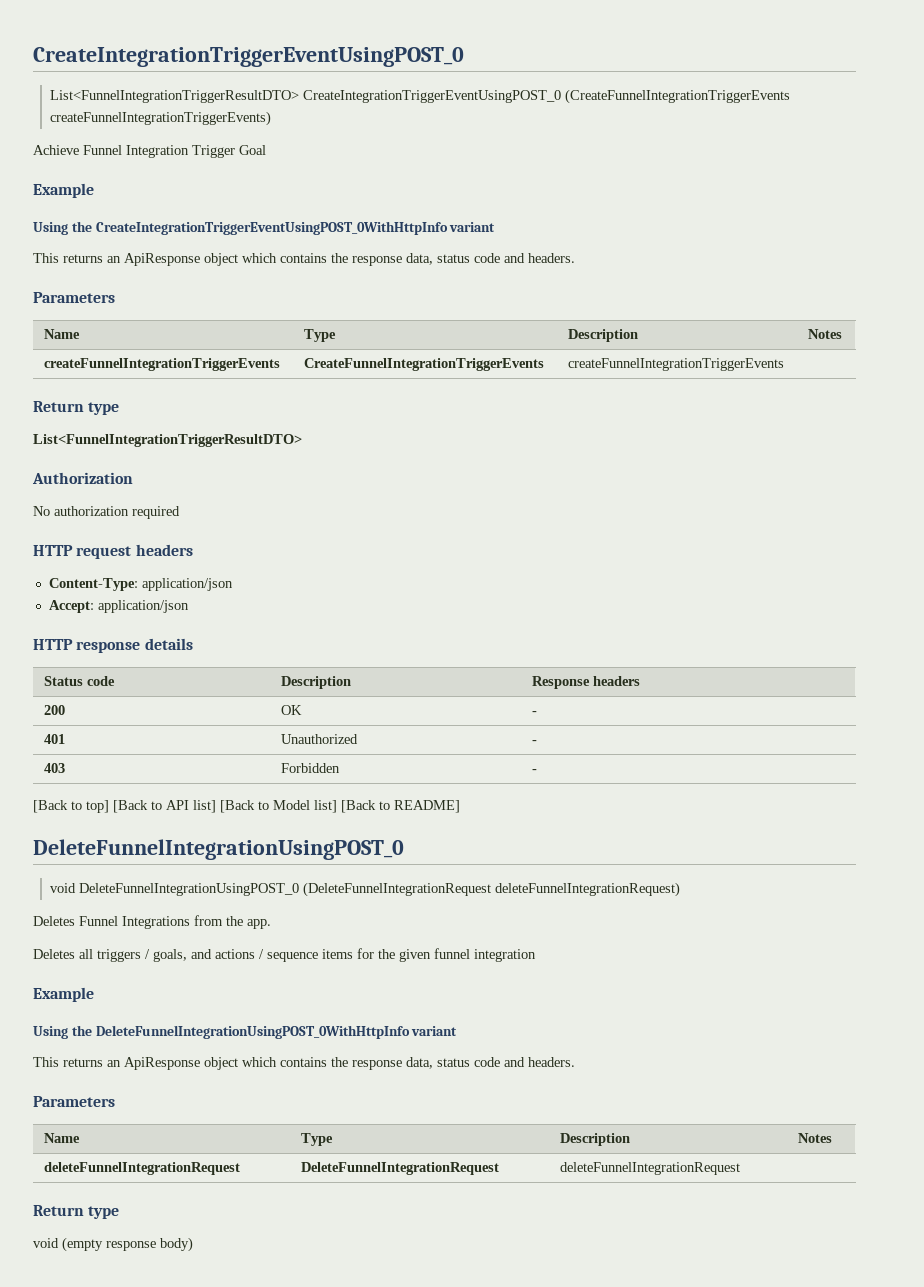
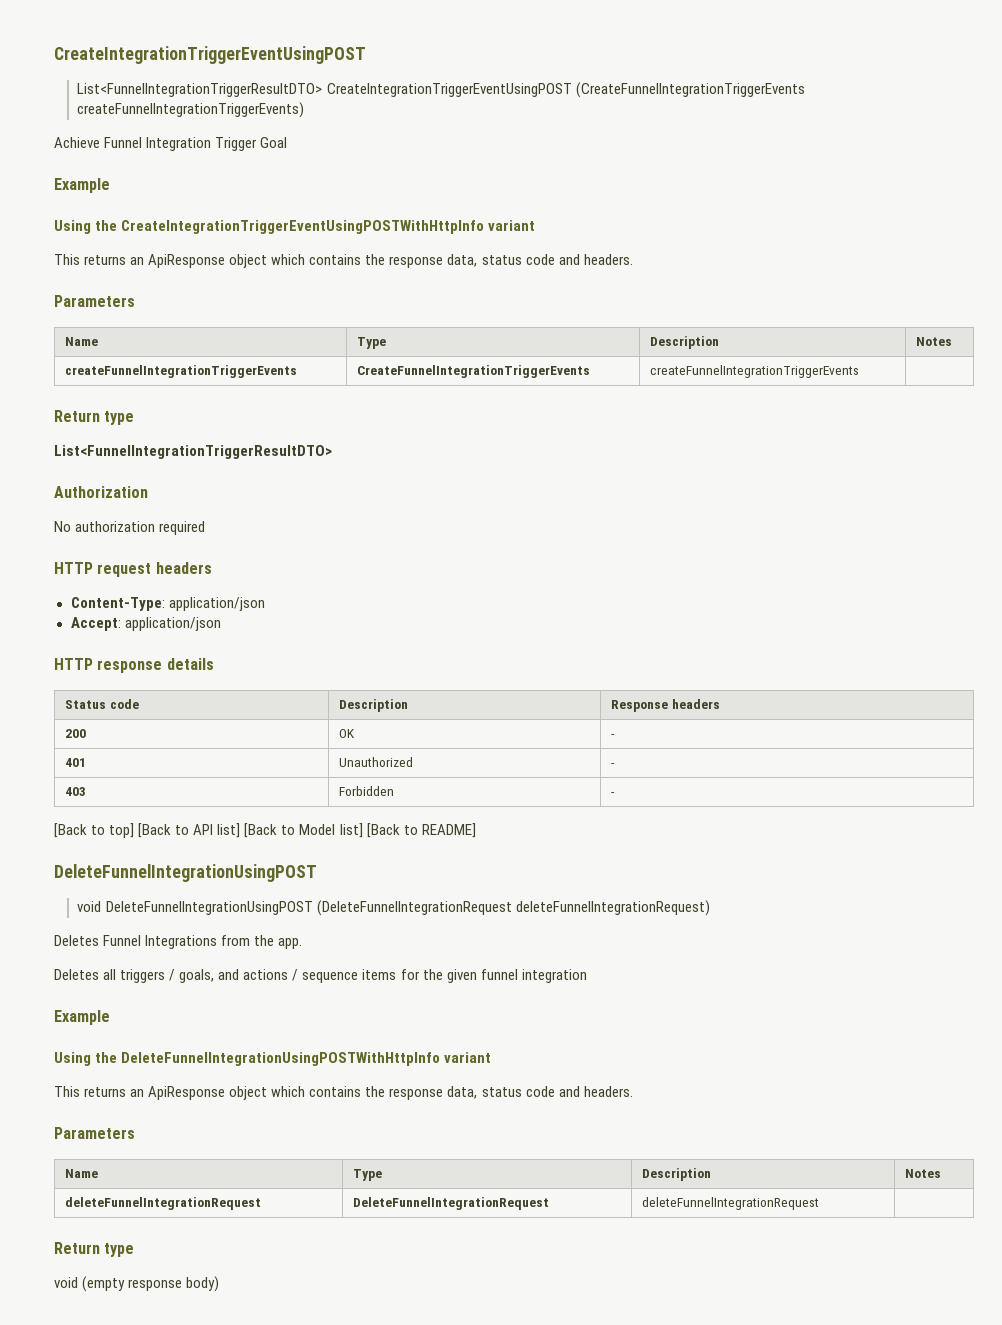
[33,47,464,67] [49,90,561,103] CreateIntegrationTriggerEventUsingPOST_0 // List<FunnelIntegrationTriggerResultDTO> CreateIntegrationTriggerEventUsingPOST_0 -> [54,46,366,64] [77,83,572,97] CreateIntegrationTriggerEventUsingPOST // List<FunnelIntegrationTriggerResultDTO> CreateIntegrationTriggerEventUsingPOST
[95,221,448,235] CreateIntegrationTriggerEventUsingPOST_0WithHttpInfo -> [121,220,485,234] CreateIntegrationTriggerEventUsingPOSTWithHttpInfo
[33,839,404,860] [49,883,299,896] DeleteFunnelIntegrationUsingPOST_0 // void DeleteFunnelIntegrationUsingPOST_0 -> [54,864,317,882] [77,901,313,915] DeleteFunnelIntegrationUsingPOST // void DeleteFunnelIntegrationUsingPOST
[95,1025,410,1039] DeleteFunnelIntegrationUsingPOST_0WithHttpInfo -> [121,1052,441,1066] DeleteFunnelIntegrationUsingPOSTWithHttpInfo

